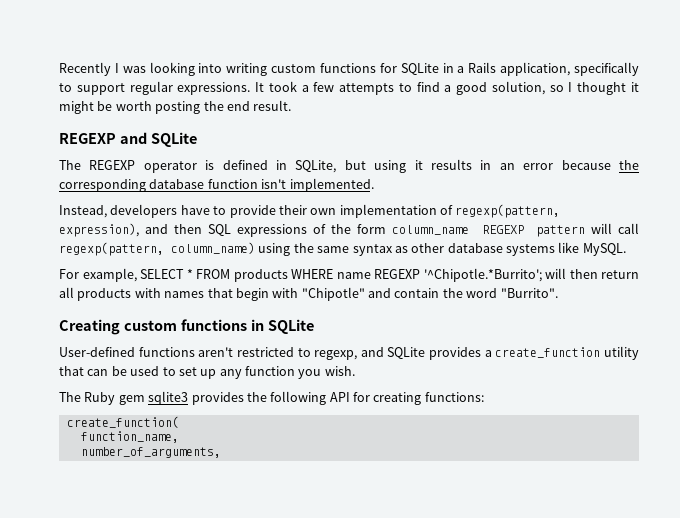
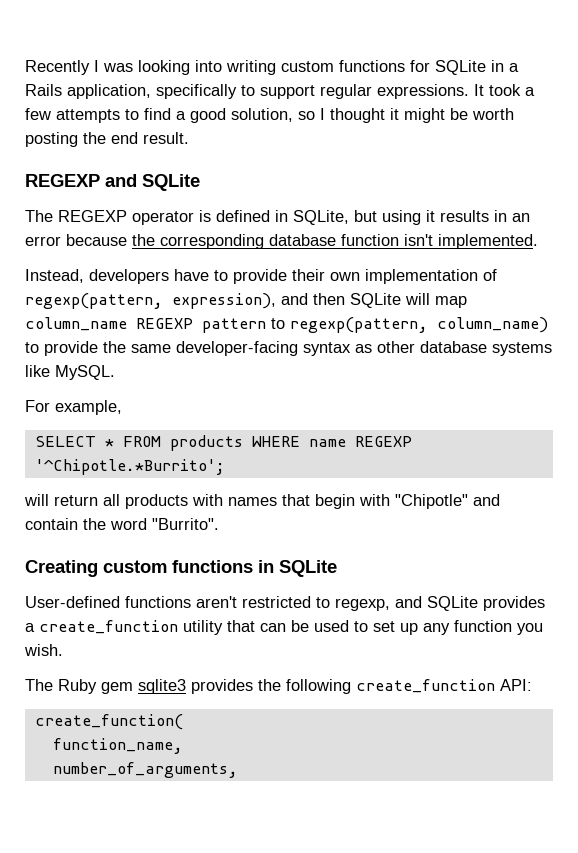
[208,223,639,237] [59,242,291,256] SQL expressions of the form column_name REGEXP pattern will call regexp(pattern, column_name) using -> [350,293,467,308] [25,317,548,333] [25,341,98,356] SQLite will map column_name REGEXP pattern to regexp(pattern, column_name) to provide
(350, 249) none -> [176,341,298,356] developer-facing
(137, 275) none -> (122, 407) //
[545,268,598,279] will then -> [24,494,49,506] // will
[329,392,484,405] API for creating functions: -> [356,679,532,693] create_function API:

